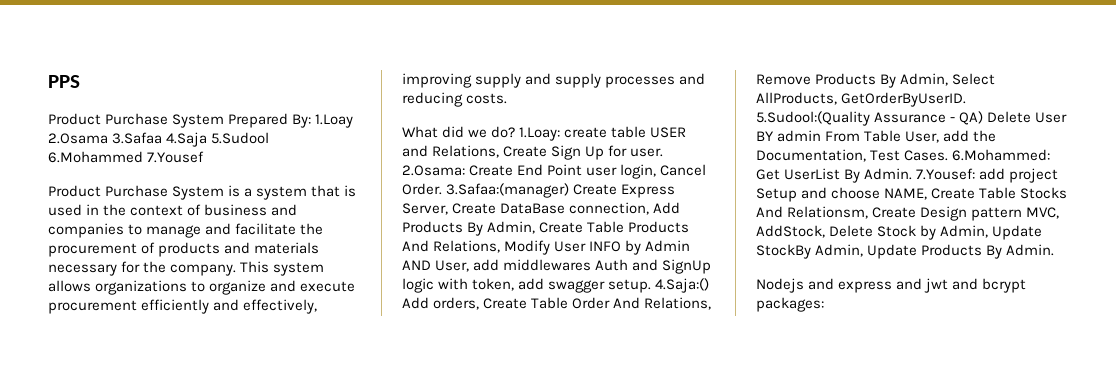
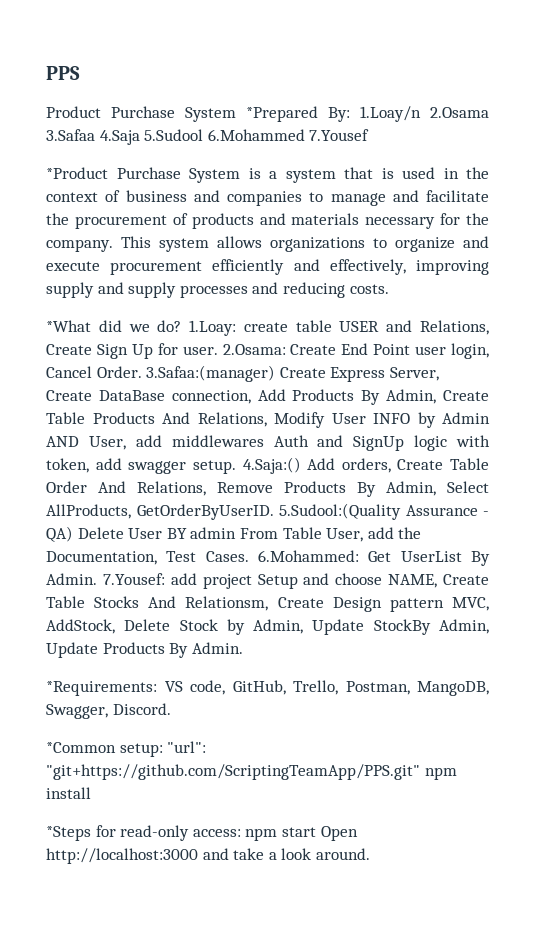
[228,113,354,128] Prepared By: 1.Loay -> [246,106,421,122] *Prepared By: 1.Loay/n
[48,185,101,197] Product -> [46,167,108,179] *Product
[402,126,438,138] What -> [46,320,91,332] *What
[756,278,1027,293] [756,297,824,312] Nodejs and express and jwt and bcrypt packages: -> [46,680,489,696] [46,703,171,719] [46,741,207,757] [46,764,457,780] [46,787,91,799] [46,825,358,841] [46,848,370,864] *Requirements: VS code, GitHub, Trello, Postman, MangoDB, Swagger, Discord. // *Common setup: "url": "git+https://github.com/ScriptingTeamApp/PPS.git" npm install // *Steps for read-only access: npm start Open http://localhost:3000 and take a look around.

